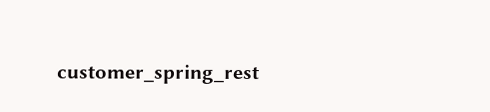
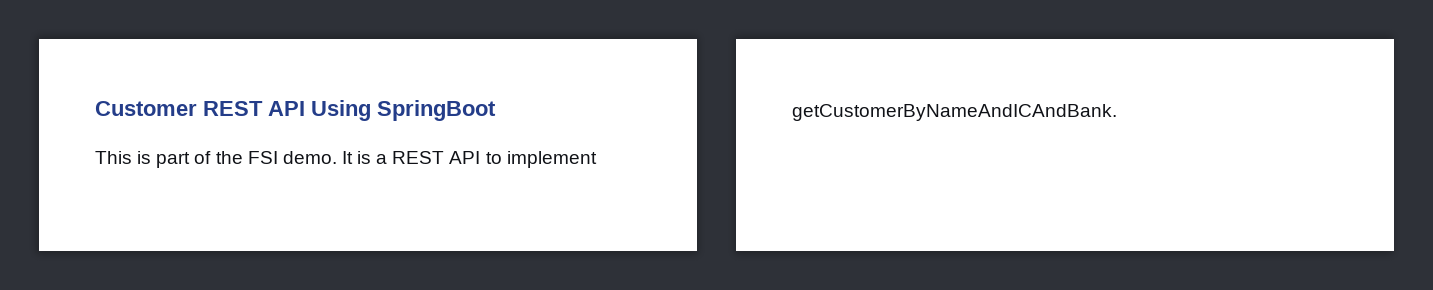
[56,64,259,85] customer_spring_rest -> [95,100,496,121] [95,151,597,168] [792,104,1117,121] Customer REST API Using SpringBoot // This is part of the FSI demo. It is a REST API to implement getCustomerByNameAndICAndBank.

